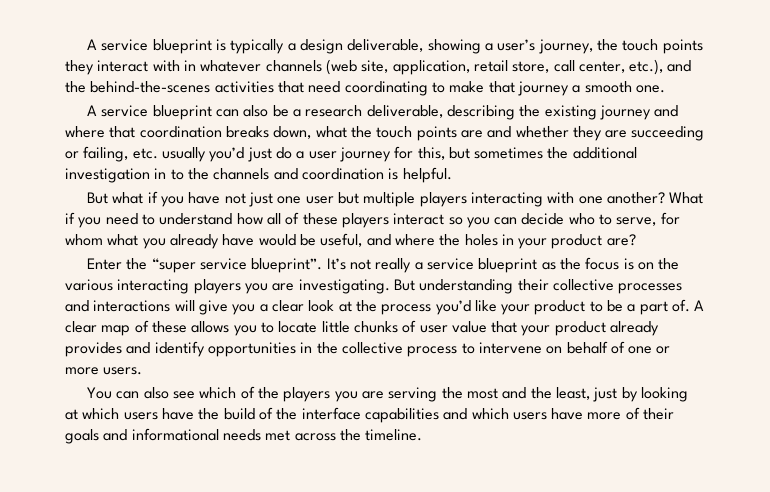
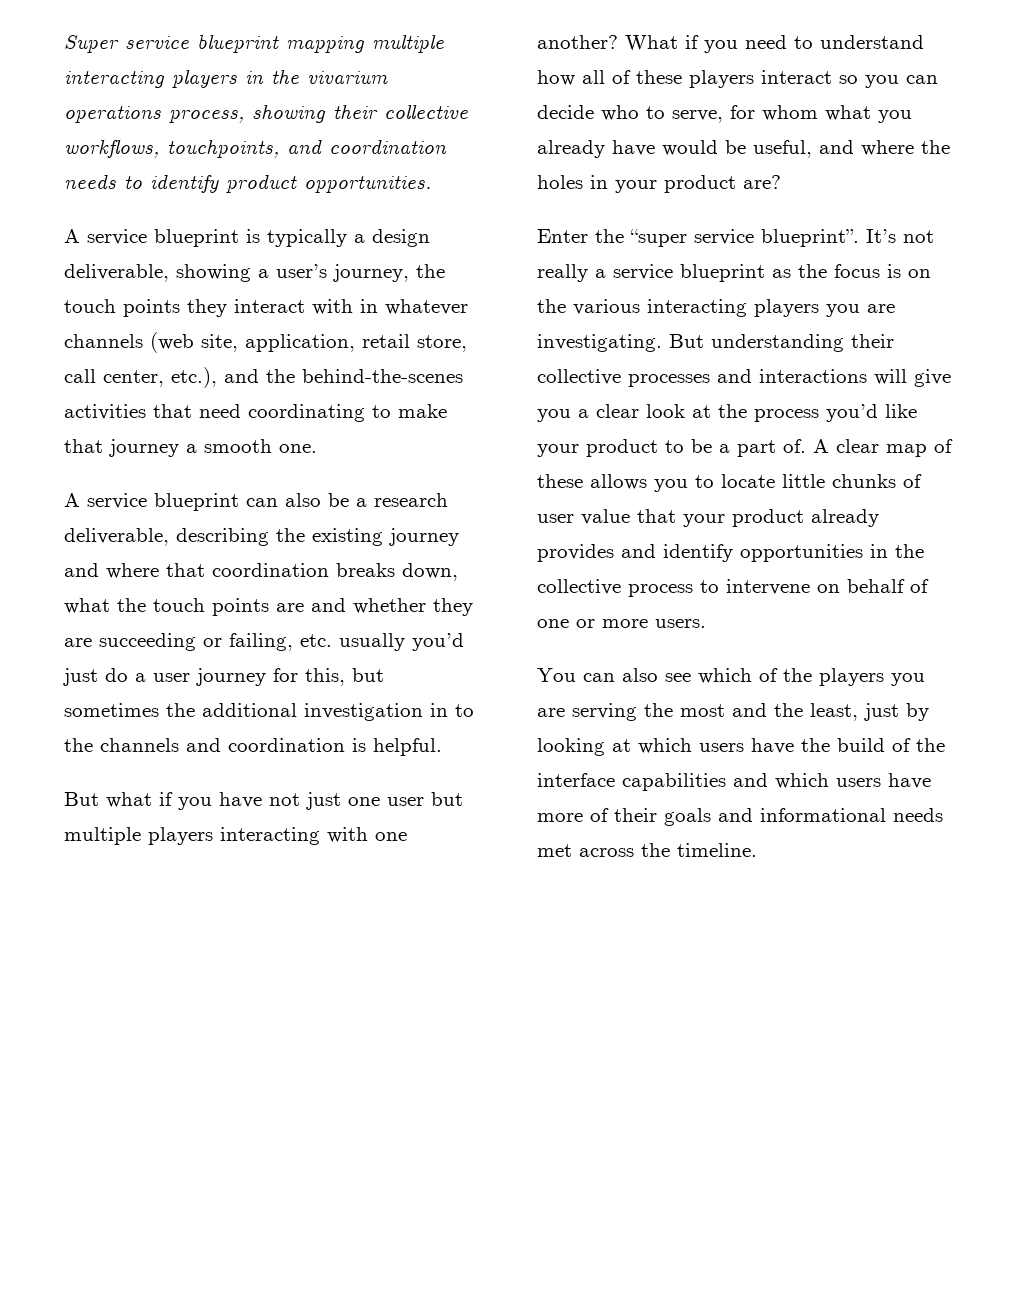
(87, 44) none -> [64,33,444,53] [64,69,388,88] [64,104,468,123] [64,139,447,158] [64,174,431,193] Super service blueprint mapping multiple interacting players in the vivarium operations process, showing their collective workflows, touchpoints, and coordination needs to identify product opportunities. //

